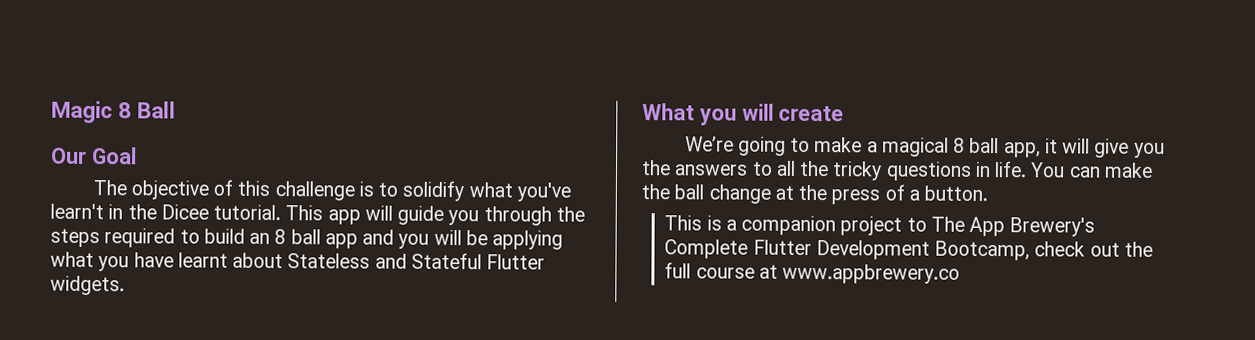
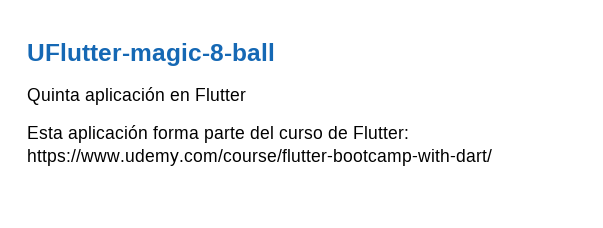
[51,100,177,124] [51,147,137,165] [92,179,571,202] [50,203,585,226] [50,228,564,250] [50,251,546,272] [50,275,125,296] [642,103,845,126] [684,136,1165,158] [641,160,1153,181] [641,184,989,205] [664,215,1096,237] [664,239,1153,261] [664,262,961,284] Magic 8 Ball // Our Goal // The objective of this challenge is to solidify what you've learn't in the Dicee tutorial. This app will guide you through the steps required to build an 8 ball app and you will be applying what you have learnt about Stateless and Stateful Flutter widgets. // What you will create // We’re going to make a magical 8 ball app, it will give you the answers to all the tricky questions in life. You can make the ball change at the press of a button. // This is a companion project to The App Brewery's Complete Flutter Development Bootcamp, check out the full course at www.appbrewery.co -> [27,43,275,66] [27,87,246,105] [27,125,409,143] [27,149,492,166] UFlutter-magic-8-ball // Quinta aplicación en Flutter // Esta aplicación forma parte del curso de Flutter: https://www.udemy.com/course/flutter-bootcamp-with-dart/

